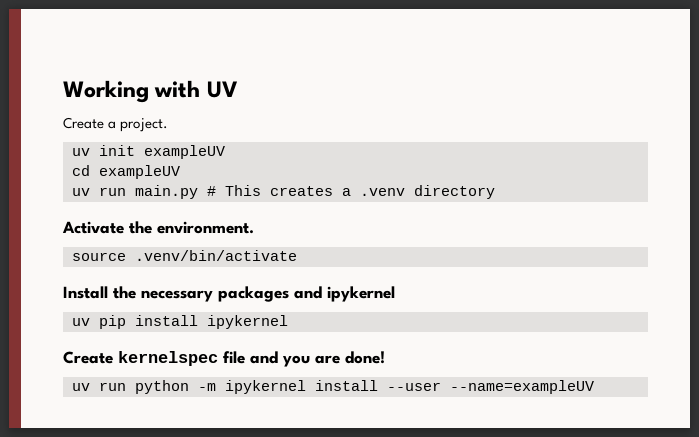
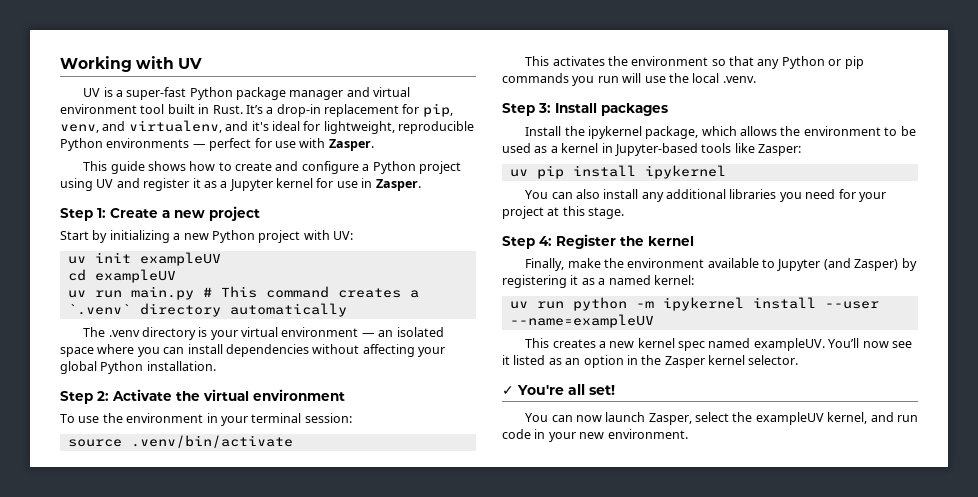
[63,117,169,132] Create a project. -> [83,87,411,100] [60,103,453,117] [60,120,474,134] [60,138,374,151] [83,161,461,174] [60,178,421,191] [60,206,260,221] [60,230,353,243] UV is a super-fast Python package manager and virtual environment tool built in Rust. It’s a drop-in replacement for pip, venv, and virtualenv, and it's ideal for lightweight, reproducible Python environments — perfect for use with Zasper. // This guide shows how to create and configure a Python project using UV and register it as a Jupyter kernel for use in Zasper. // Step 1: Create a new project // Start by initializing a new Python project with UV:
[270,185,495,199] [62,221,254,234] [72,250,297,261] [63,286,395,302] [72,315,288,329] [63,351,385,367] creates a .venv directory // Activate the environment. // source .venv/bin/activate // Install the necessary packages and ipykernel // uv pip install ipykernel // Create kernelspec file and you are done! -> [265,286,419,298] [67,303,347,317] [83,327,444,340] [60,344,445,357] [60,361,216,374] [60,389,345,404] [60,413,352,426] [67,435,293,448] [525,56,864,69] [502,73,756,86] [502,103,668,116] [525,126,916,139] [502,143,801,156] [509,165,726,179] [525,189,886,202] [502,206,625,219] [502,234,694,249] [525,258,917,271] [502,275,694,288] command creates a `.venv` directory automatically // The .venv directory is your virtual environment — an isolated space where you can install dependencies without affecting your global Python installation. // Step 2: Activate the virtual environment // To use the environment in your terminal session: // source .venv/bin/activate // This activates the environment so that any Python or pip commands you run will use the local .venv. // Step 3: Install packages // Install the ipykernel package, which allows the environment to be used as a kernel in Jupyter-based tools like Zasper: // uv pip install ipykernel // You can also install any additional libraries you need for your project at this stage. // Step 4: Register the kernel // Finally, make the environment available to Jupyter (and Zasper) by registering it as a named kernel:
(594, 387) none -> [525,338,912,351] [502,355,799,368] [502,384,615,395] [525,412,918,425] [502,429,688,442] // This creates a new kernel spec named exampleUV. You’ll now see it listed as an option in the Zasper kernel selector. // ✓ You're all set! // You can now launch Zasper, select the exampleUV kernel, and run code in your new environment.

